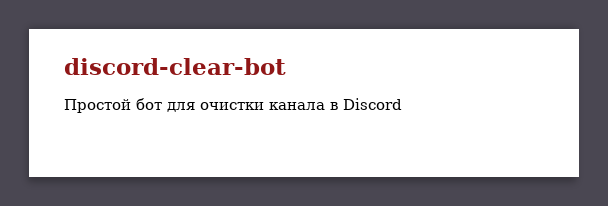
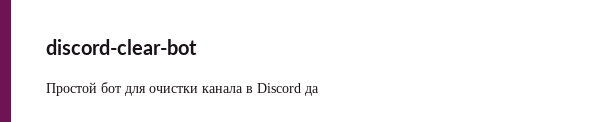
(402, 104) none -> [305,86,319,96] да

